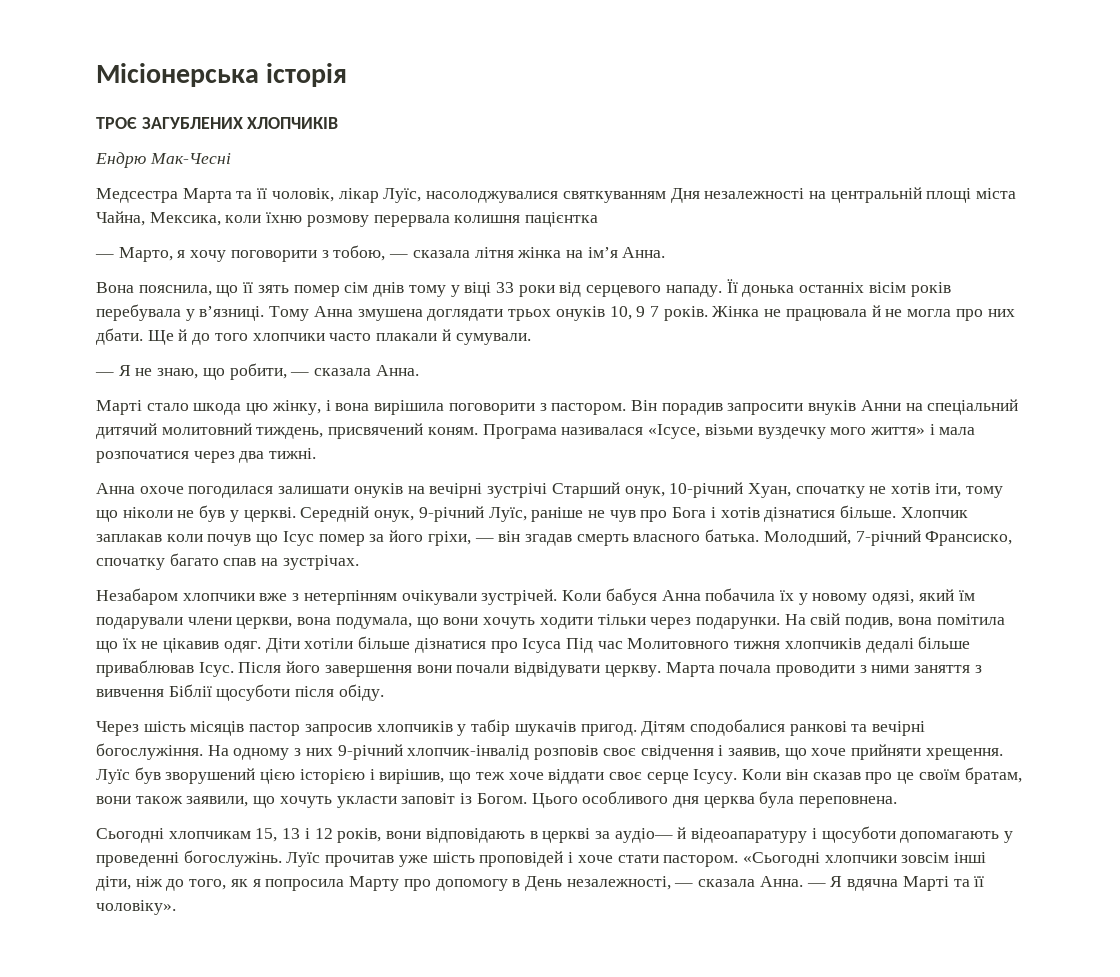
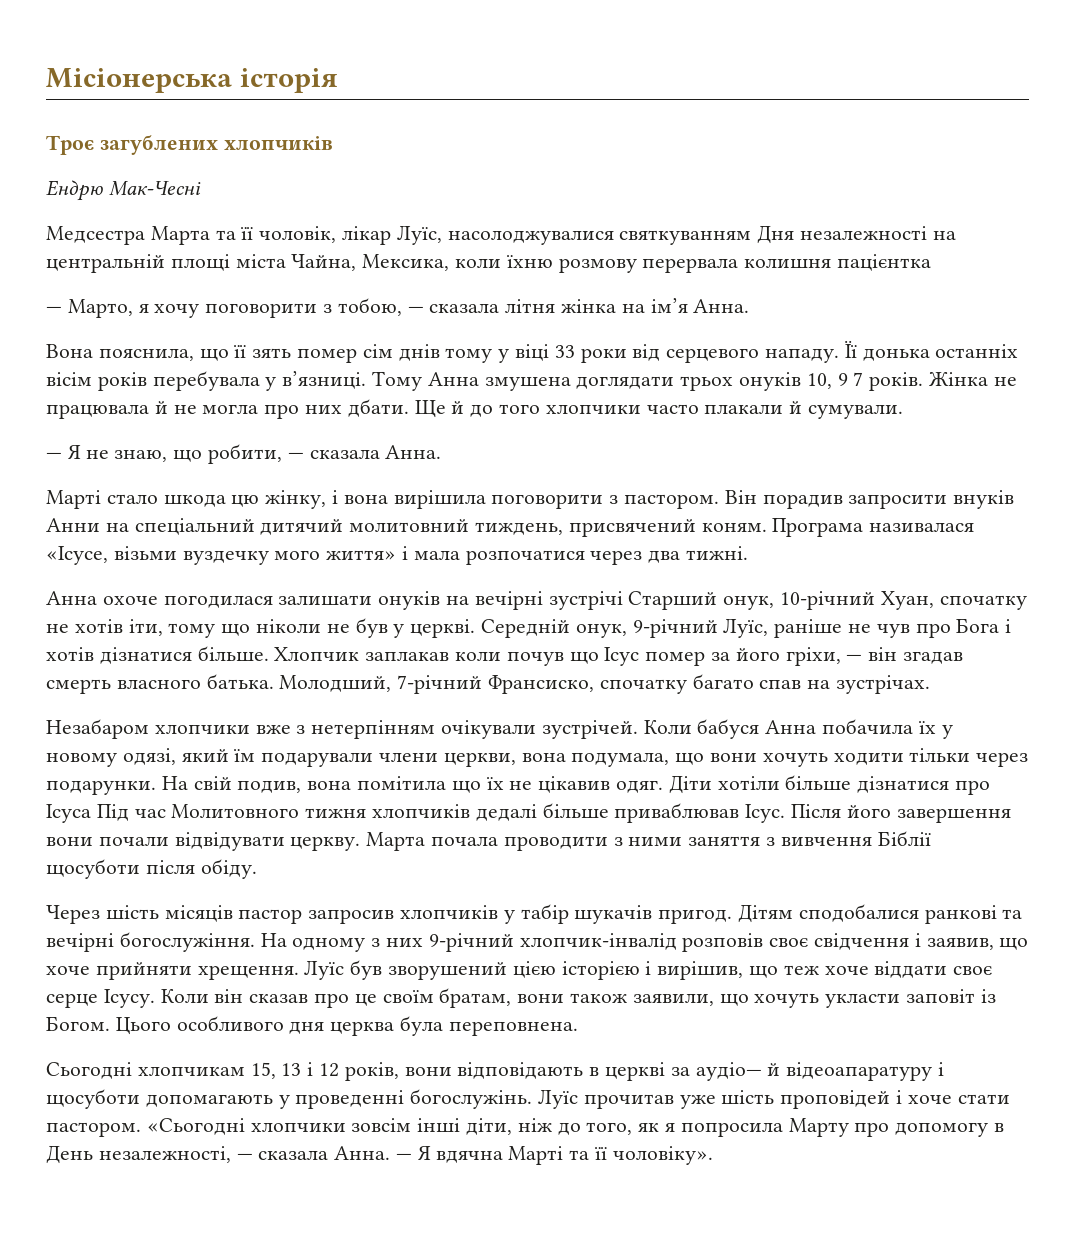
[96,117,339,129] ТРОЄ ЗАГУБЛЕНИХ ХЛОПЧИКІВ -> [46,135,333,155] Троє загублених хлопчиків

